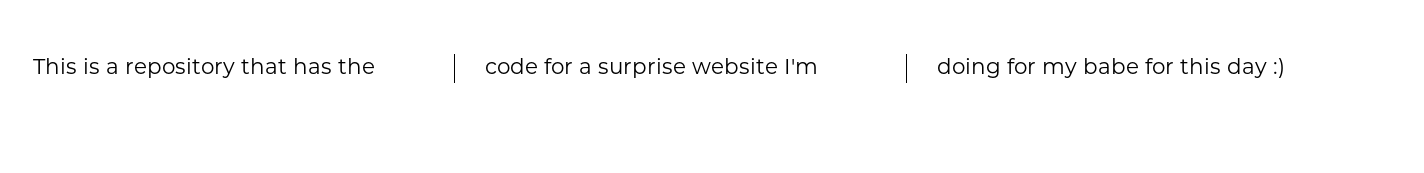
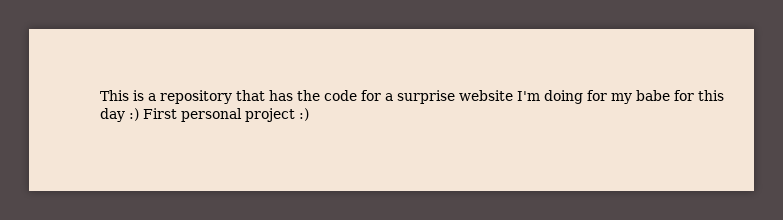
(1285, 68) none -> [143,108,309,122] First personal project :)

